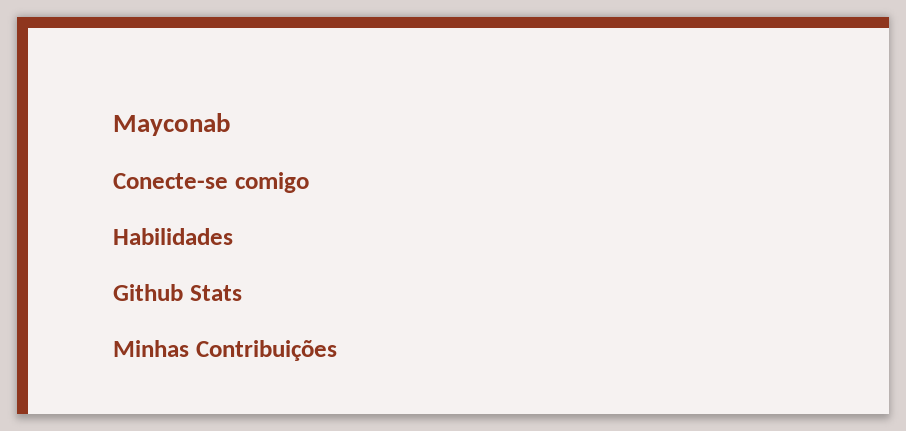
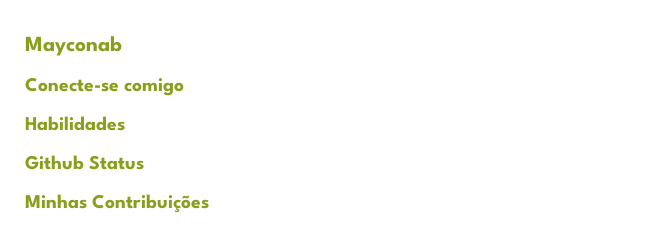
[189,285,242,301] Stats -> [89,155,145,170] Status

